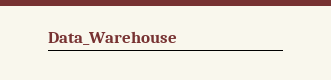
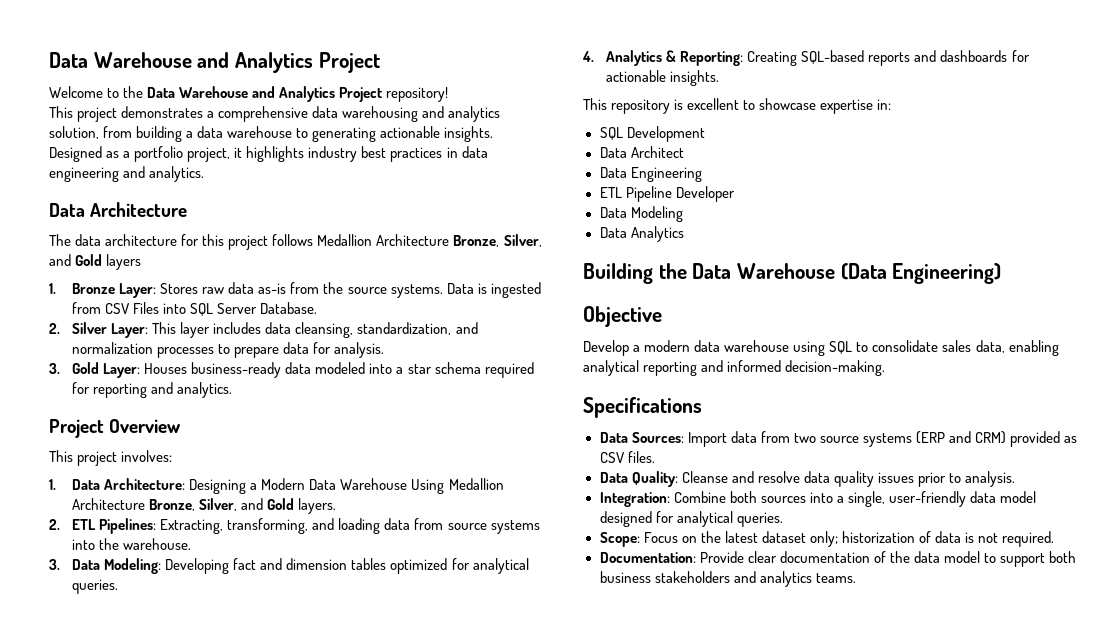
[48,31,177,45] Data_Warehouse -> [49,52,380,73] [49,86,449,102] [49,106,501,122] [49,126,494,142] [49,146,488,162] [49,166,205,182] [49,202,188,217] [49,234,542,250] [49,254,142,270] [49,282,541,298] [72,302,318,316] [49,322,478,338] [72,342,385,358] [49,362,534,378] [72,382,233,398] [49,419,182,438] [49,450,173,466] [49,478,504,494] [72,498,337,514] [49,518,540,534] [72,538,192,550] [49,558,529,574] [72,579,119,594] [582,50,1030,66] [606,70,720,86] [583,98,892,114] [599,126,705,142] [599,146,684,158] [599,167,702,182] [599,186,735,202] [599,206,683,222] [599,226,684,242] [583,263,1002,284] [583,306,662,327] [583,340,1059,356] [583,360,886,376] [583,397,702,418] [599,431,1078,447] [599,451,655,463] [599,471,1016,487] [599,491,1036,507] [599,511,783,527] [599,531,1055,547] [599,551,1076,567] [599,571,856,587] Data Warehouse and Analytics Project // Welcome to the Data Warehouse and Analytics Project repository! // This project demonstrates a comprehensive data warehousing and analytics solution, from building a data warehouse to generating actionable insights. Designed as a portfolio project, it highlights industry best practices in data engineering and analytics. // Data Architecture // The data architecture for this project follows Medallion Architecture Bronze, Silver, and Gold layers // 1. Bronze Layer: Stores raw data as-is from the source systems. Data is ingested from CSV Files into SQL Server Database. // 2. Silver Layer: This layer includes data cleansing, standardization, and normalization processes to prepare data for analysis. // 3. Gold Layer: Houses business-ready data modeled into a star schema required for reporting and analytics. // Project Overview // This project involves: // 1. Data Architecture: Designing a Modern Data Warehouse Using Medallion Architecture Bronze, Silver, and Gold layers. // 2. ETL Pipelines: Extracting, transforming, and loading data from source systems into the warehouse. // 3. Data Modeling: Developing fact and dimension tables optimized for analytical queries. // 4. Analytics & Reporting: Creating SQL-based reports and dashboards for actionable insights. // This repository is excellent to showcase expertise in: // SQL Development // Data Architect // Data Engineering // ETL Pipeline Developer // Data Modeling // Data Analytics // Building the Data Warehouse (Data Engineering) // Objective // Develop a modern data warehouse using SQL to consolidate sales data, enabling analytical reporting and informed decision-making. // Specifications // Data Sources: Import data from two source systems (ERP and CRM) provided as CSV files. // Data Quality: Cleanse and resolve data quality issues prior to analysis. // Integration: Combine both sources into a single, user-friendly data model designed for analytical queries. // Scope: Focus on the latest dataset only; historization of data is not required. // Documentation: Provide clear documentation of the data model to support both business stakeholders and analytics teams.

